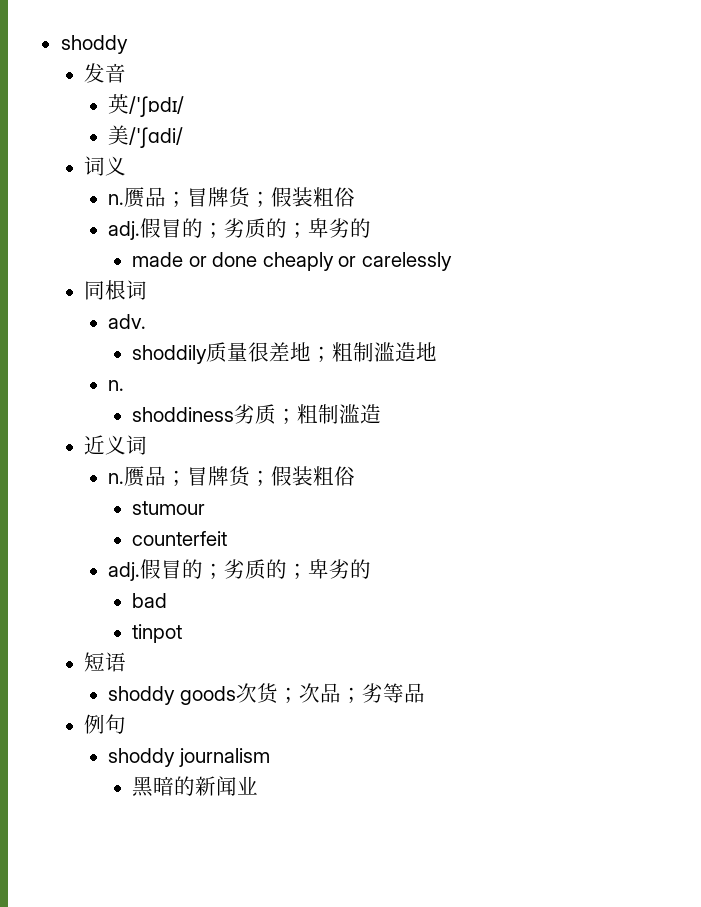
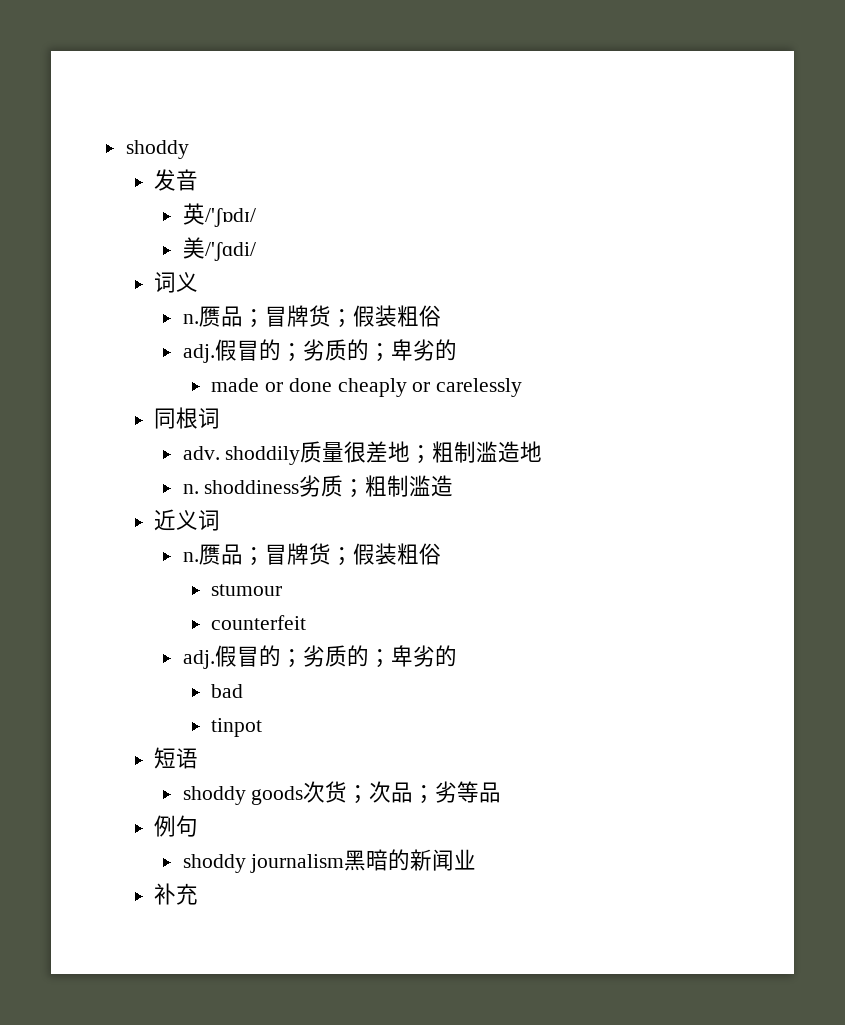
(147, 321) // -> (220, 453) none
(125, 385) // -> (199, 489) none
(270, 757) // -> (345, 863) none
(259, 785) none -> [154,883,199,905] // 补充

